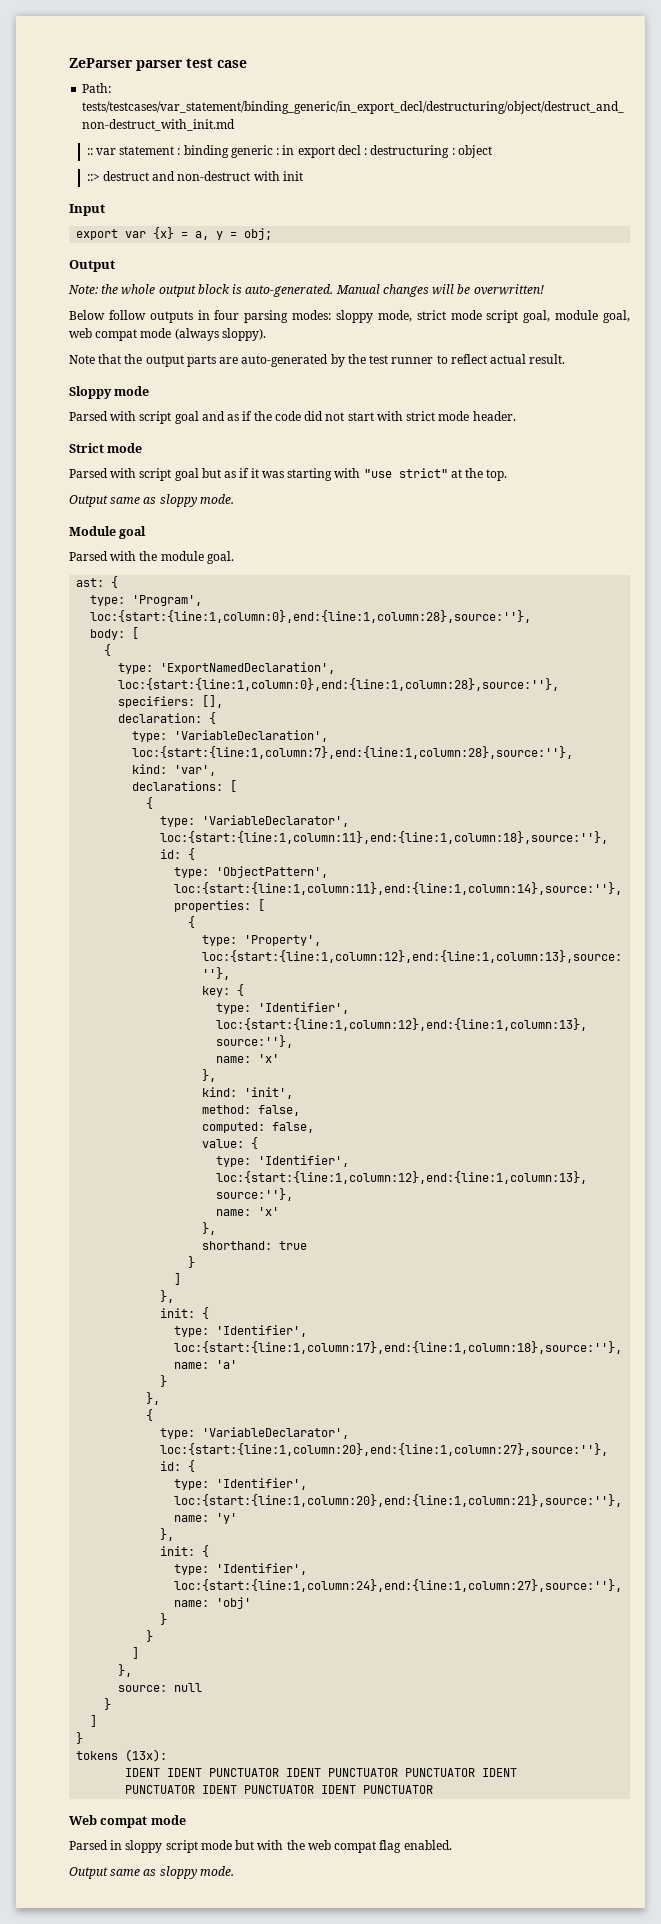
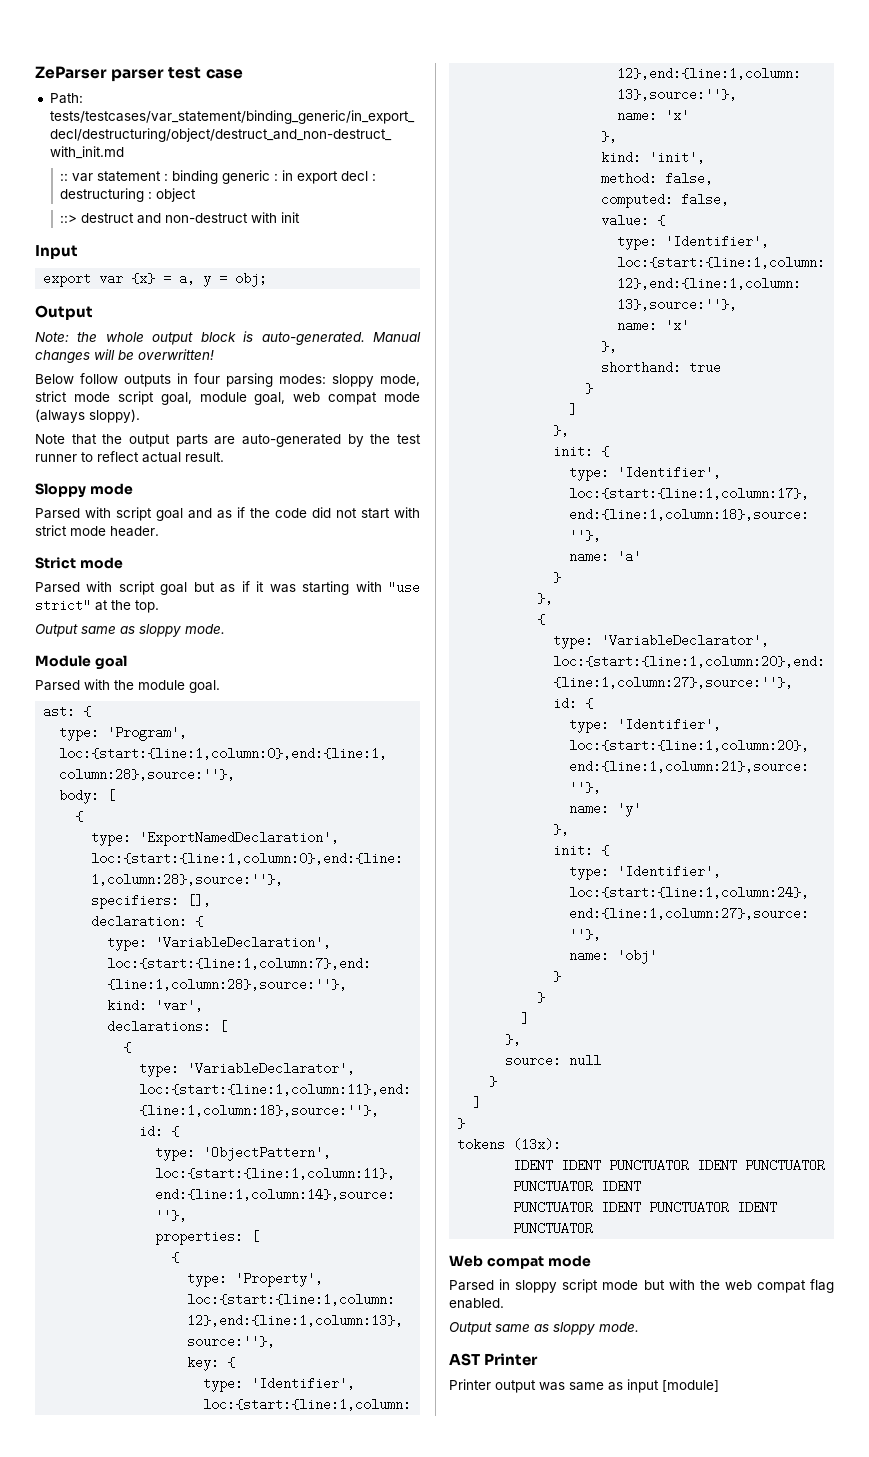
(234, 1871) none -> [449,1353,539,1366] [449,1379,719,1393] // AST Printer // Printer output was same as input [module]

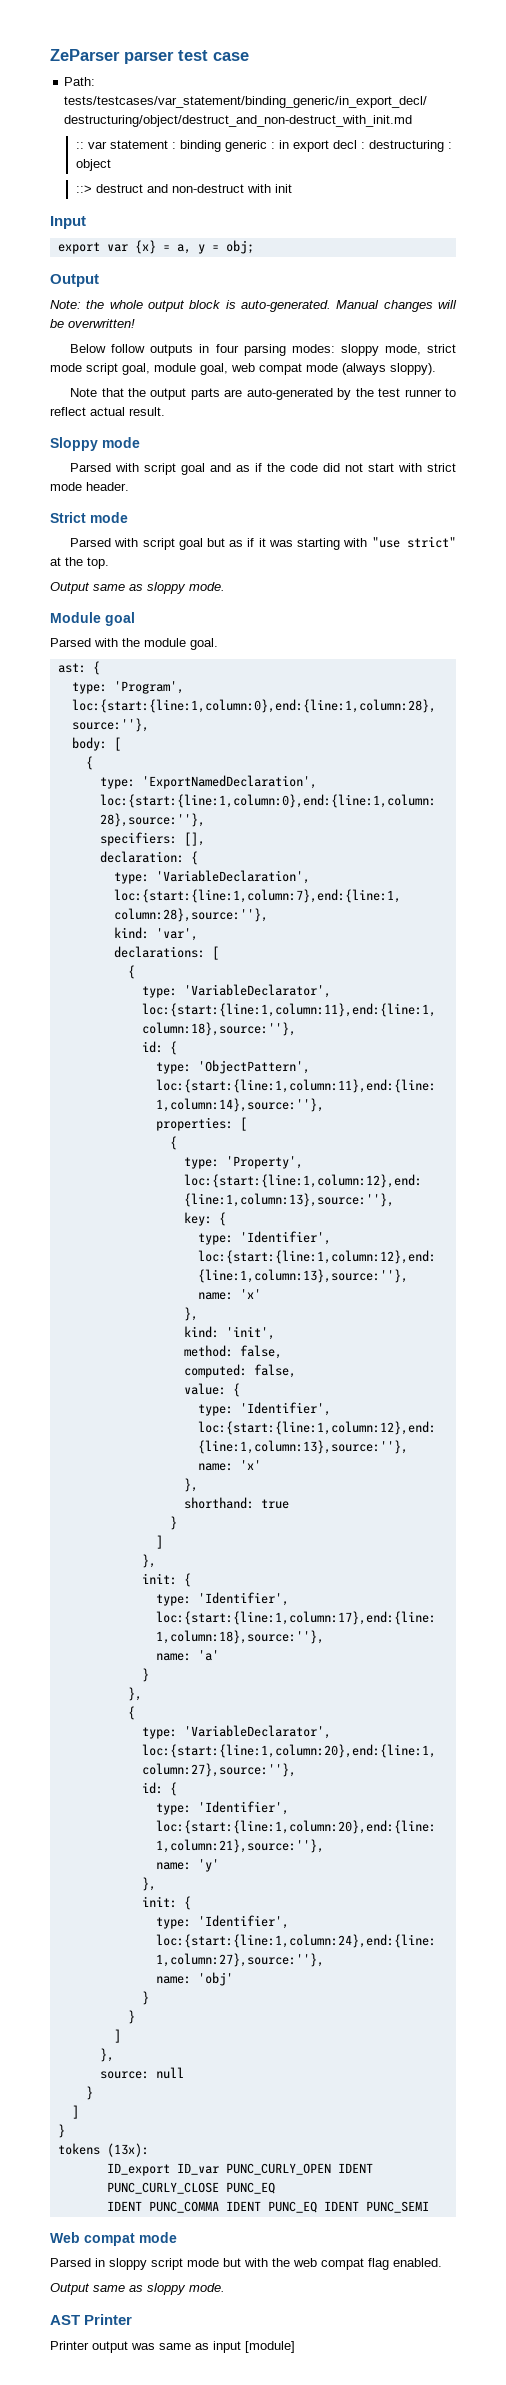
[513,1159,826,1172] [513,1180,642,1193] [513,1201,778,1214] [513,1222,594,1235] IDENT IDENT PUNCTUATOR IDENT PUNCTUATOR PUNCTUATOR IDENT // PUNCTUATOR IDENT PUNCTUATOR IDENT PUNCTUATOR -> [106,2163,373,2176] [106,2182,275,2194] [106,2201,429,2213] ID_export ID_var PUNC_CURLY_OPEN IDENT PUNC_CURLY_CLOSE PUNC_EQ // IDENT PUNC_COMMA IDENT PUNC_EQ IDENT PUNC_SEMI

